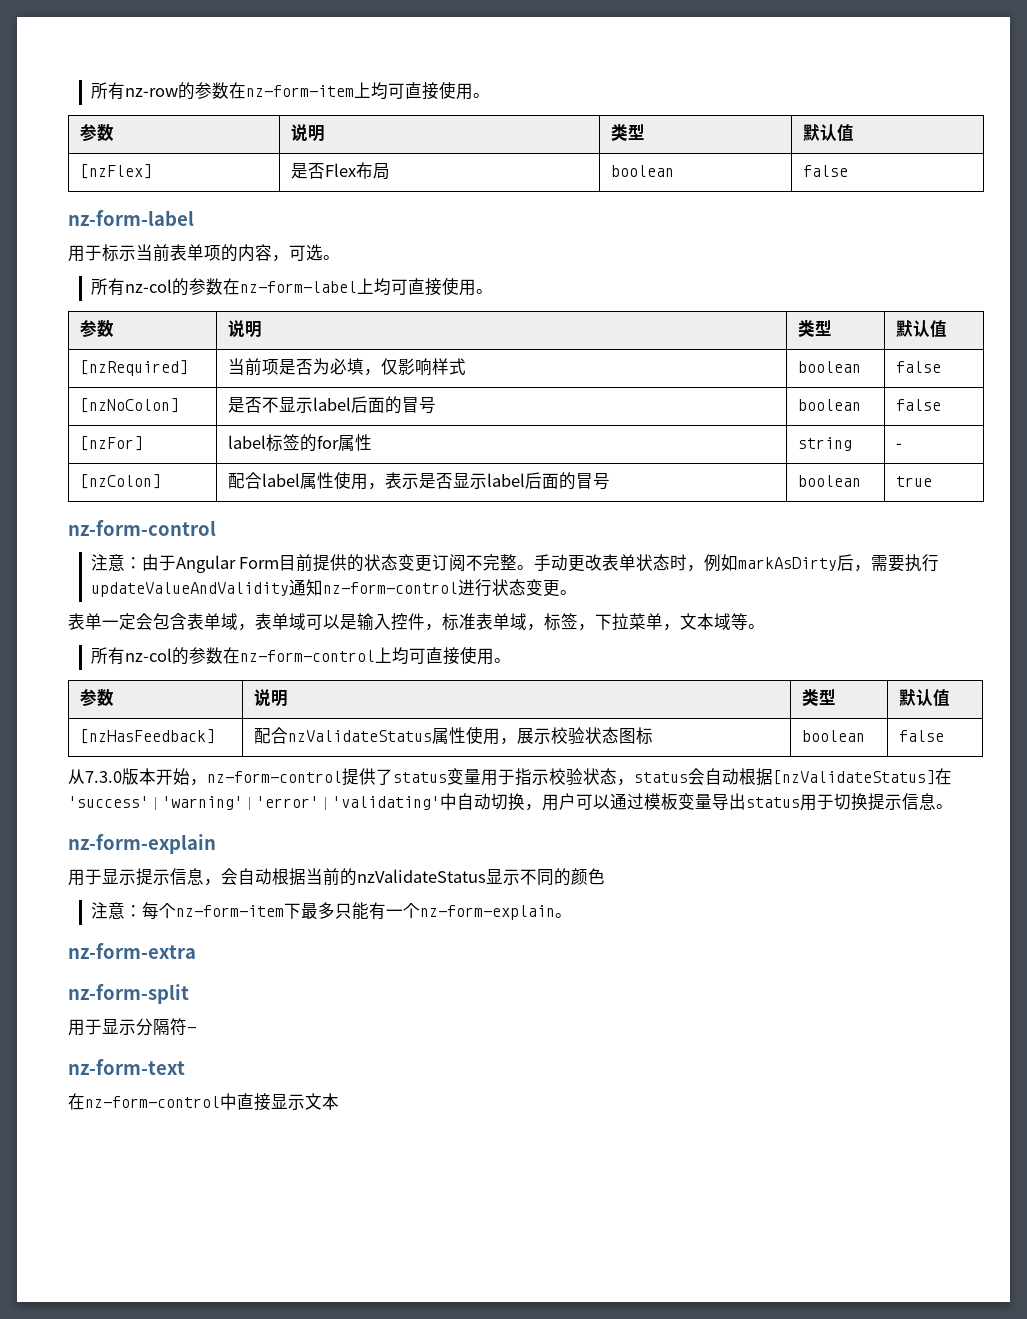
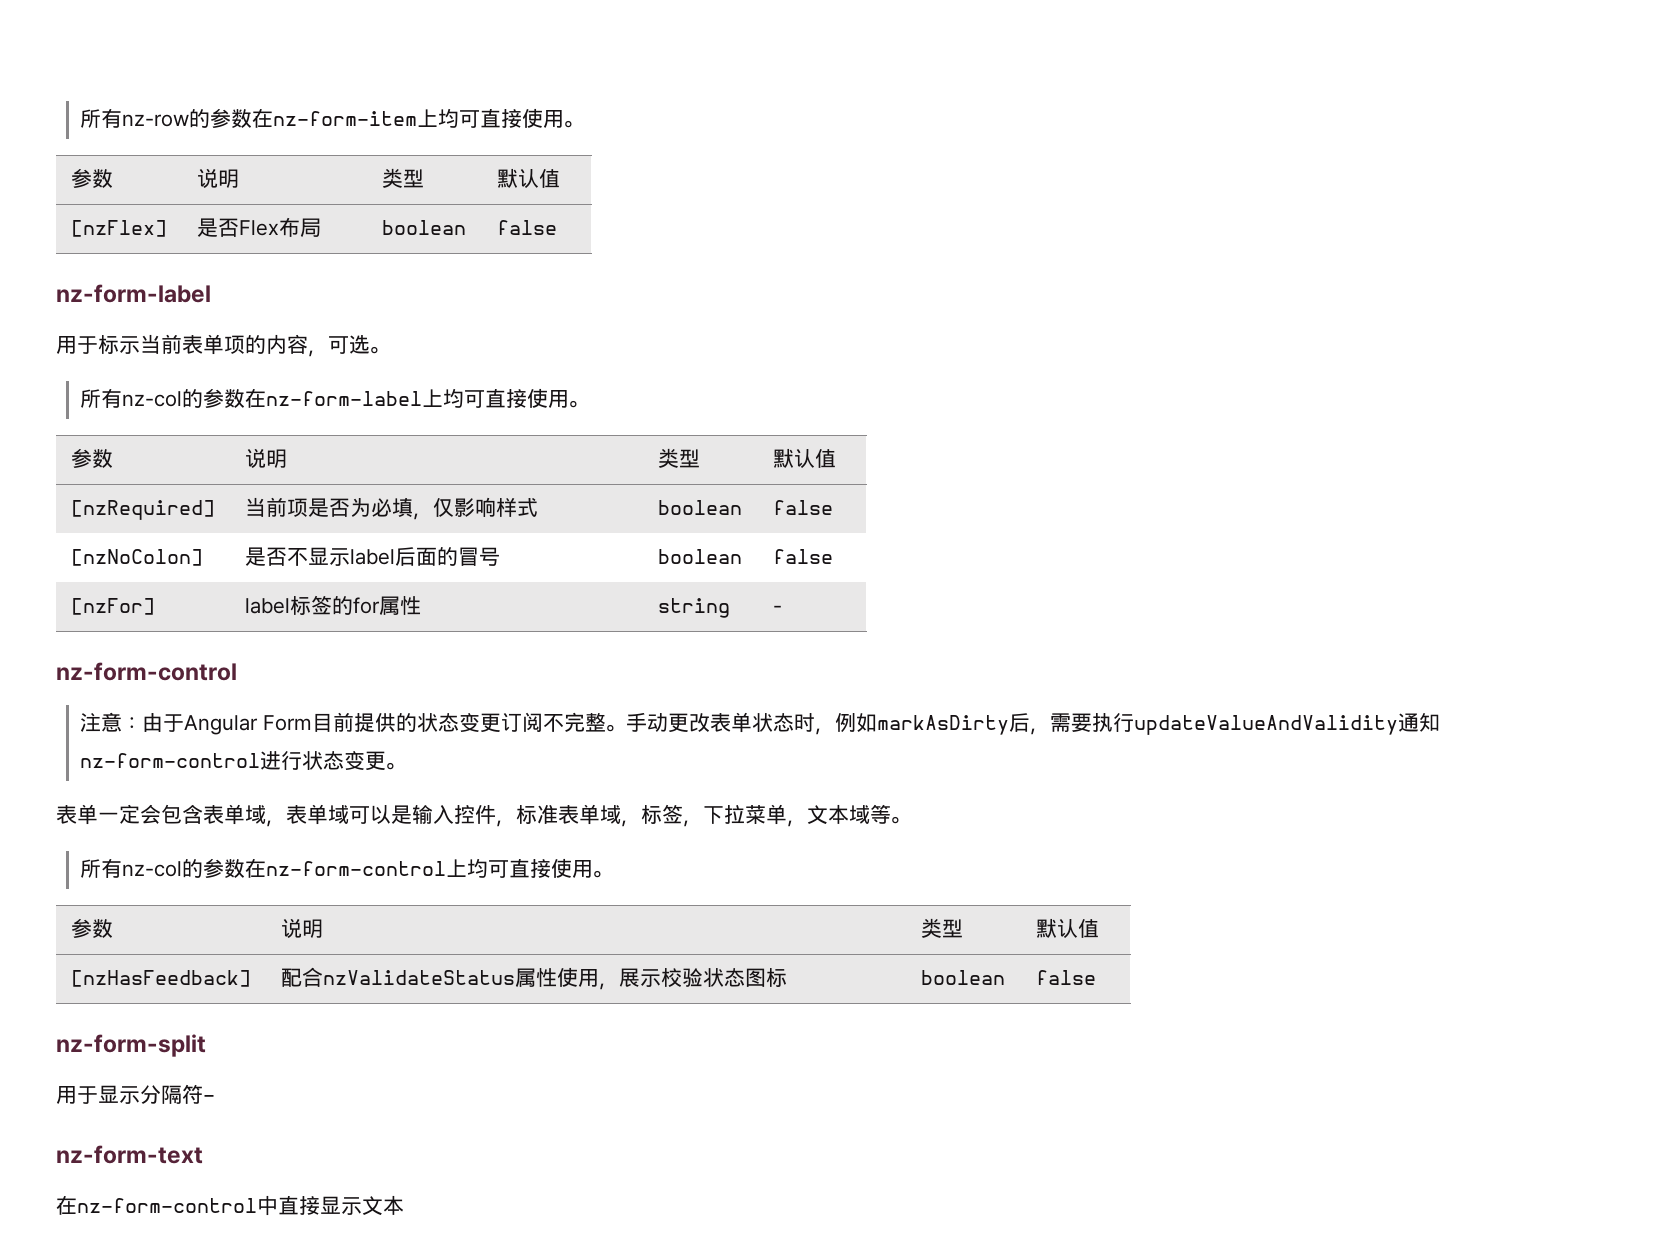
[80,474,162,489] [228,472,611,490] [798,475,862,487] [896,476,933,487] // [nzColon] | 配合label属性使用，表示是否显示label后面的冒号 | boolean | true -> (782, 609) none
[68,768,952,786] [68,793,953,811] [68,834,216,854] [68,868,605,886] [90,902,572,920] [68,943,196,959] // 从7.3.0版本开始，nz-form-control提供了status变量用于指示校验状态，status会自动根据[nzValidateStatus]在'success'｜'warning'｜'error'｜'validating'中自动切换，用户可以通过模板变量导出status用于切换提示信息。 // nz-form-explain // 用于显示提示信息，会自动根据当前的nzValidateStatus显示不同的颜色 // 注意：每个nz-form-item下最多只能有一个nz-form-explain。 // nz-form-extra -> (1096, 977) none

